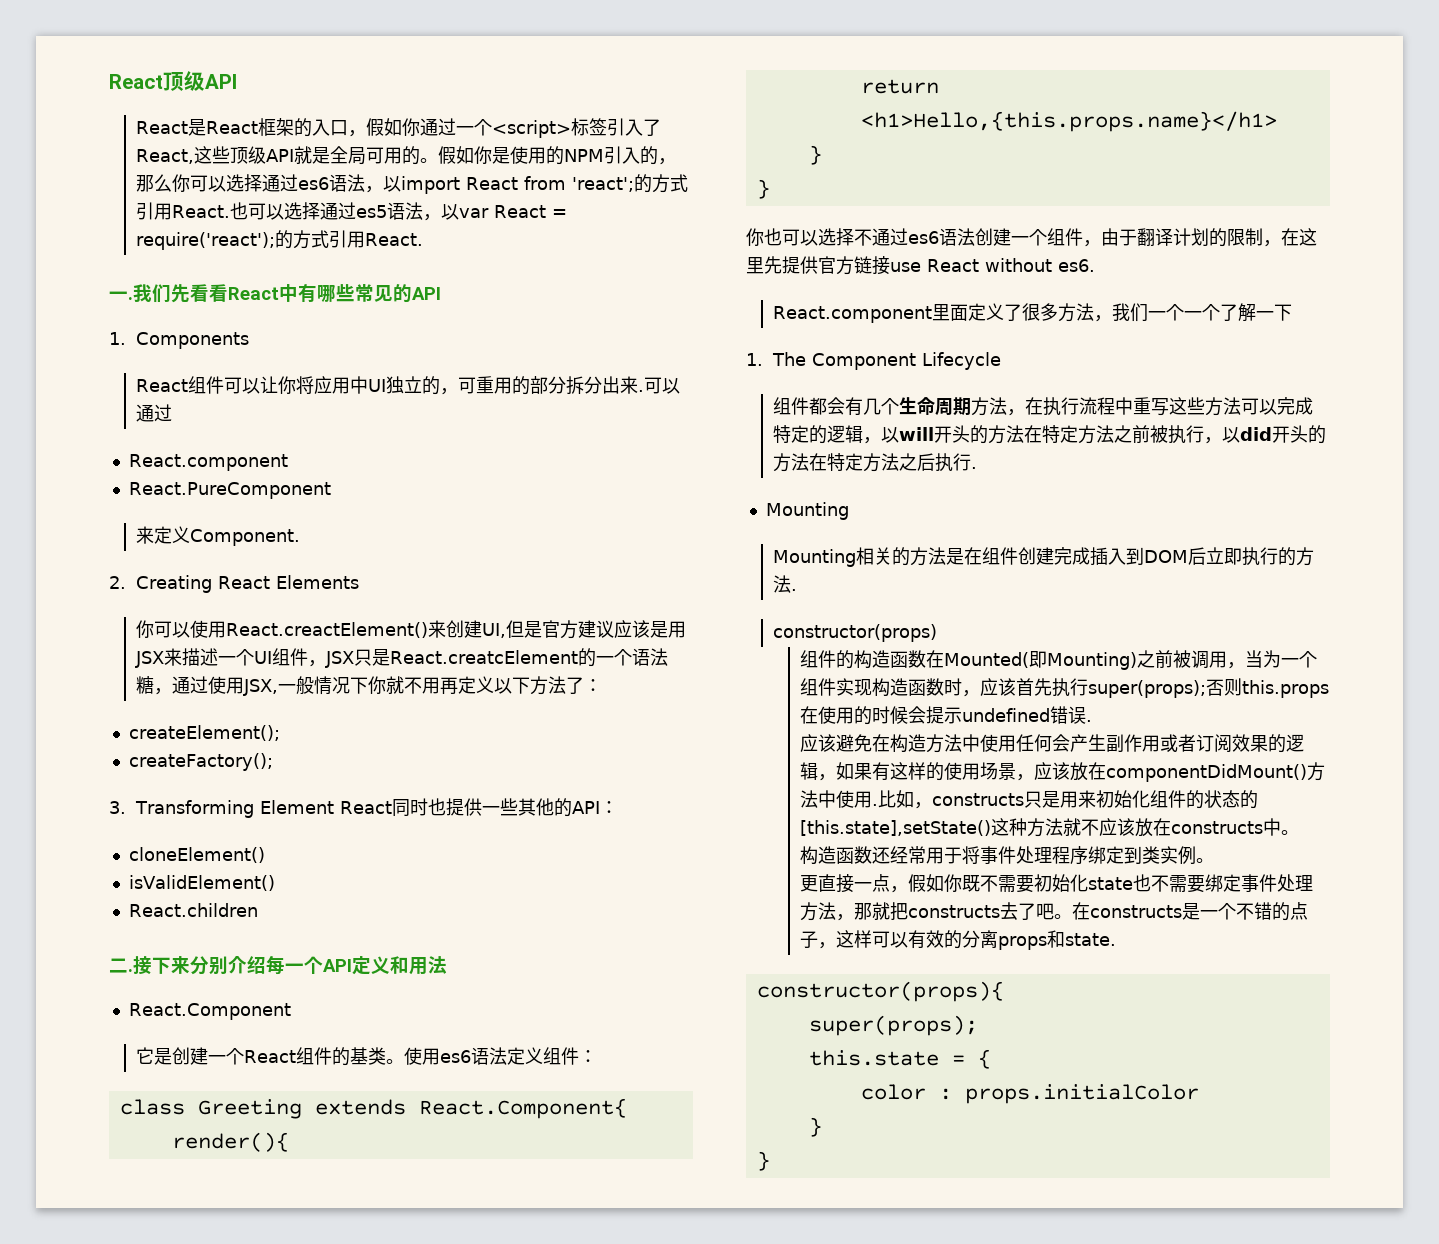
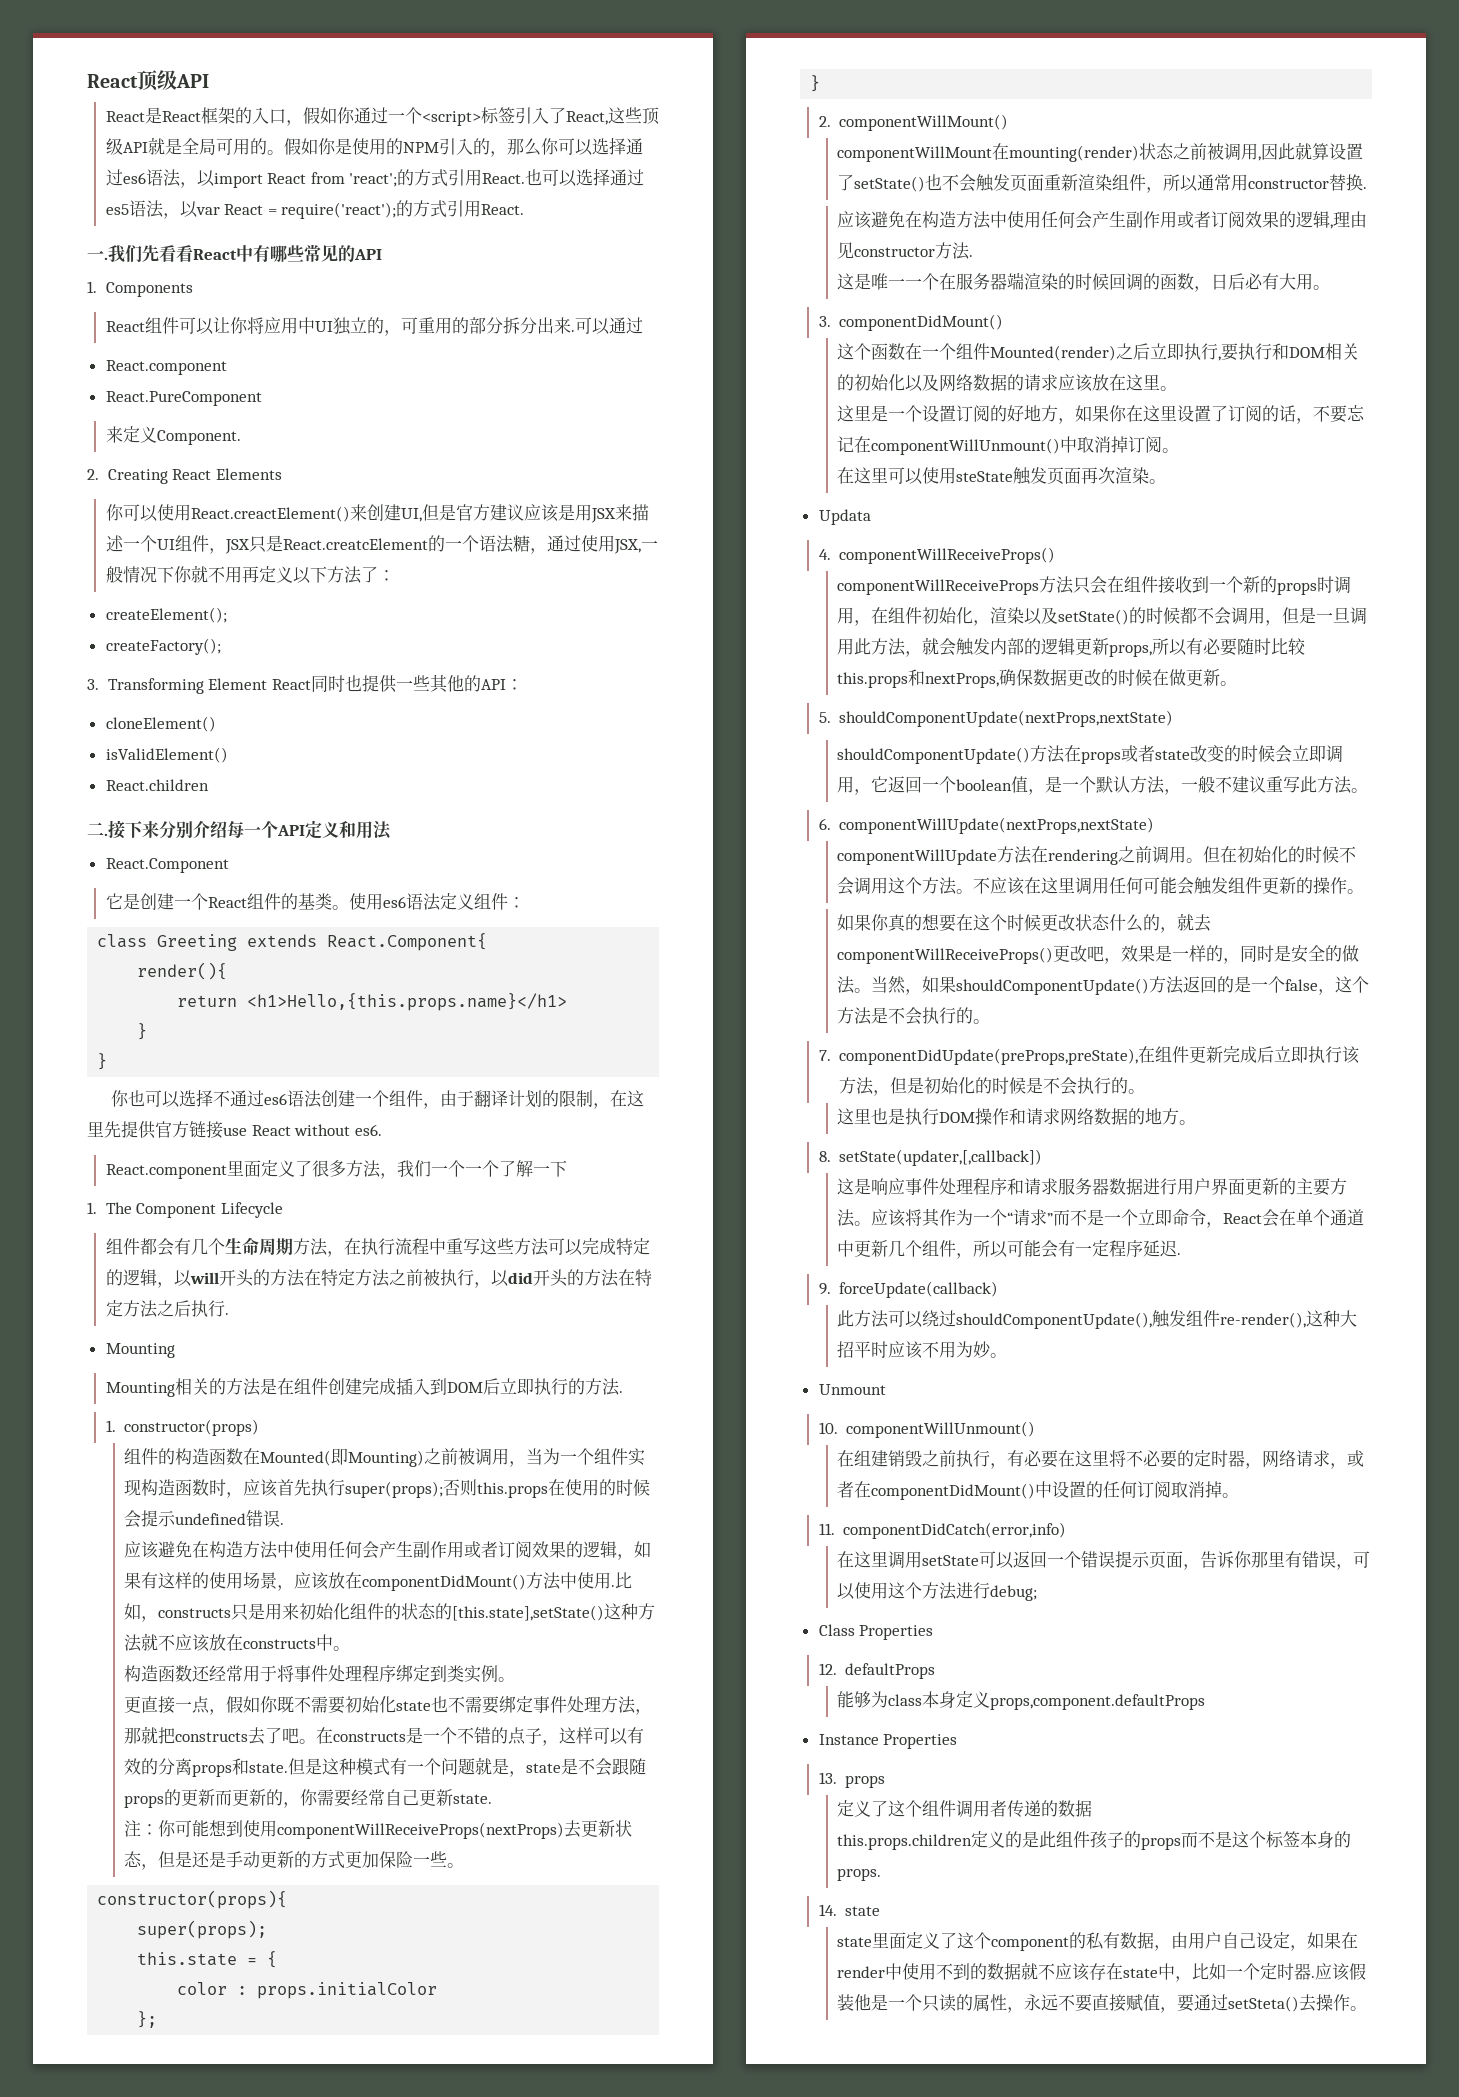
(798, 590) none -> [105,1420,116,1432] 1.
(1117, 939) none -> [288,1757,647,1777] [124,1789,493,1808] [124,1820,633,1839] [124,1851,465,1870] 但是这种模式有一个问题就是，state是不会跟随props的更新而更新的，你需要经常自己更新state. // 注：你可能想到使用componentWillReceiveProps(nextProps)去更新状态，但是还是手动更新的方式更加保险一些。
[808,1117,822,1137] [756,1151,770,1171] // } // } -> [137,2011,158,2028] [810,75,821,92] [818,114,1009,131] [837,142,1364,162] [837,174,1368,193] [837,211,1368,229] [837,242,974,260] [837,272,1331,292] [818,314,1004,331] [837,343,1360,361] [837,374,1178,392] [837,405,1366,424] [837,436,1180,455] [837,467,1167,485] [818,509,871,525] [818,547,1056,564] [837,576,1352,595] [837,607,1368,626] [837,637,1307,657] [837,669,1238,688] [818,710,1174,727] [837,745,1344,764] [837,776,1369,795] [818,817,1155,834] [837,846,1357,865] [837,877,1365,895] [837,913,1212,933] [837,945,1360,964] [837,976,1370,995] [837,1007,991,1025] [818,1046,1361,1065] [839,1077,1146,1096] [837,1108,1197,1126] [818,1149,1043,1166] [837,1178,1348,1196] [837,1208,1365,1228] [837,1240,1182,1259] [818,1281,999,1298] [837,1310,1358,1329] [837,1341,1008,1359] [818,1384,886,1395] [818,1421,1036,1438] [837,1450,1365,1469] [837,1481,1240,1500] [818,1522,1067,1539] [837,1551,1371,1570] [837,1582,1038,1601] [818,1624,934,1640] [818,1663,936,1679] [837,1691,1206,1710] [818,1734,958,1749] [818,1772,886,1788] [837,1800,1093,1818] [837,1831,1352,1850] [837,1868,882,1881] [818,1904,881,1916] [837,1932,1359,1951] [837,1962,1367,1982] [837,1994,1368,2013] // }; // } // 2. componentWillMount() // componentWillMount在mounting(render)状态之前被调用,因此就算设置了setState()也不会触发页面重新渲染组件，所以通常用constructor替换. // 应该避免在构造方法中使用任何会产生副作用或者订阅效果的逻辑,理由见constructor方法. // 这是唯一一个在服务器端渲染的时候回调的函数，日后必有大用。 // 3. componentDidMount() // 这个函数在一个组件Mounted(render)之后立即执行,要执行和DOM相关的初始化以及网络数据的请求应该放在这里。 // 这里是一个设置订阅的好地方，如果你在这里设置了订阅的话，不要忘记在componentWillUnmount()中取消掉订阅。 // 在这里可以使用steState触发页面再次渲染。 // Updata // 4. componentWillReceiveProps() // componentWillReceiveProps方法只会在组件接收到一个新的props时调用，在组件初始化，渲染以及setState()的时候都不会调用，但是一旦调用此方法，就会触发内部的逻辑更新props,所以有必要随时比较this.props和nextProps,确保数据更改的时候在做更新。 // 5. shouldComponentUpdate(nextProps,nextState) // shouldComponentUpdate()方法在props或者state改变的时候会立即调用，它返回一个boolean值，是一个默认方法，一般不建议重写此方法。 // 6. componentWillUpdate(nextProps,nextState) // componentWillUpdate方法在rendering之前调用。但在初始化的时候不会调用这个方法。不应该在这里调用任何可能会触发组件更新的操作。 // 如果你真的想要在这个时候更改状态什么的，就去componentWillReceiveProps()更改吧，效果是一样的，同时是安全的做法。当然，如果shouldComponentUpdate()方法返回的是一个false，这个方法是不会执行的。 // 7. componentDidUpdate(preProps,preState),在组件更新完成后立即执行该方法，但是初始化的时候是不会执行的。 // 这里也是执行DOM操作和请求网络数据的地方。 // 8. setState(updater,[,callback]) // 这是响应事件处理程序和请求服务器数据进行用户界面更新的主要方法。应该将其作为一个“请求”而不是一个立即命令，React会在单个通道中更新几个组件，所以可能会有一定程序延迟. // 9. forceUpdate(callback) // 此方法可以绕过shouldComponentUpdate(),触发组件re-render(),这种大招平时应该不用为妙。 // Unmount // 10. componentWillUnmount() // 在组建销毁之前执行，有必要在这里将不必要的定时器，网络请求，或者在componentDidMount()中设置的任何订阅取消掉。 // 11. componentDidCatch(error,info) // 在这里调用setState可以返回一个错误提示页面，告诉你那里有错误，可以使用这个方法进行debug; // Class Properties // 12. defaultProps // 能够为class本身定义props,component.defaultProps // Instance Properties // 13. props // 定义了这个组件调用者传递的数据 // this.props.children定义的是此组件孩子的props而不是这个标签本身的props. // 14. state // state里面定义了这个component的私有数据，由用户自己设定，如果在render中使用不到的数据就不应该存在state中，比如一个定时器.应该假装他是一个只读的属性，永远不要直接赋值，要通过setSteta()去操作。

